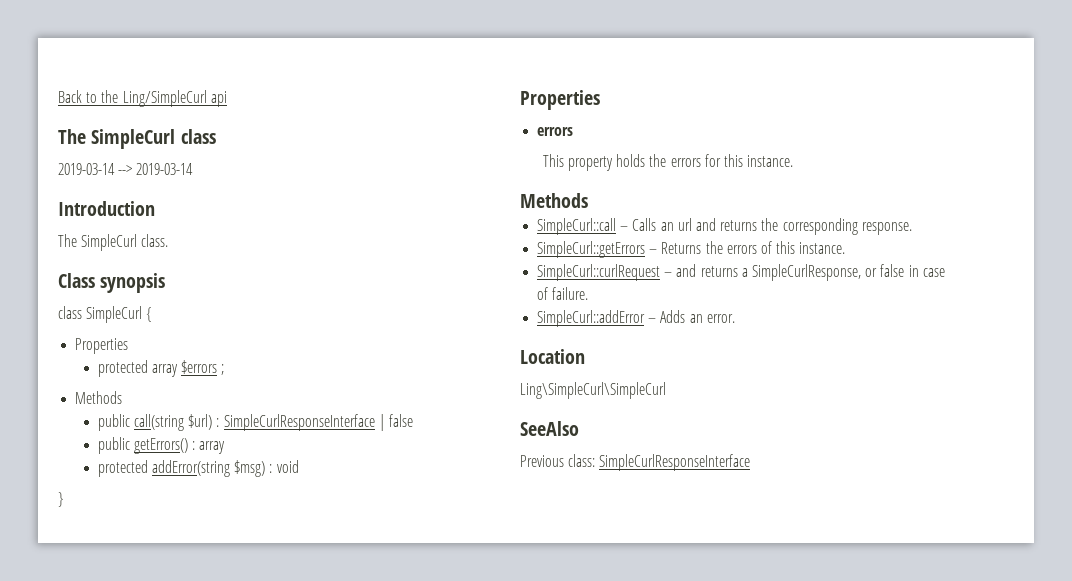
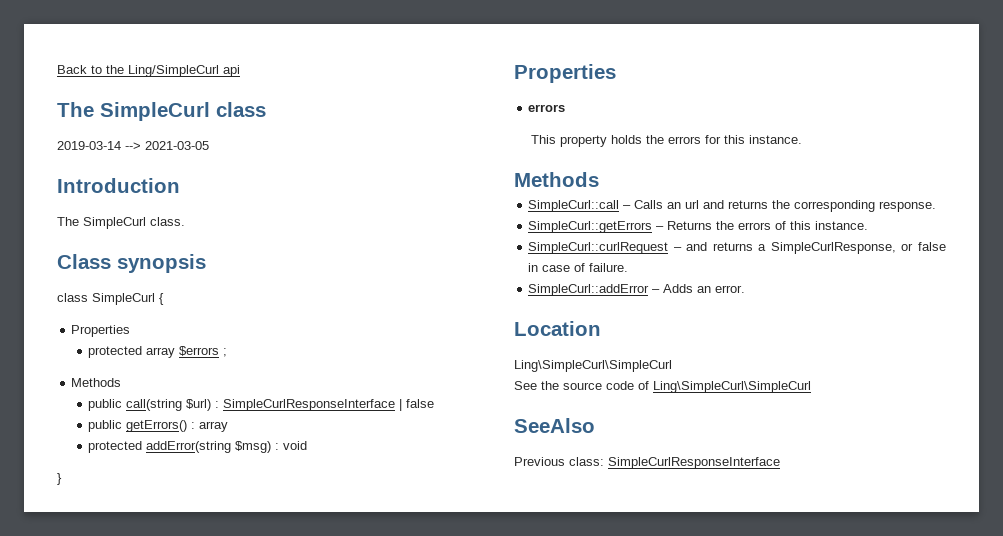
[136,163,194,175] 2019-03-14 -> [145,141,209,150] 2021-03-05
(666, 390) none -> [514,381,811,393] // See the source code of Ling\SimpleCurl\SimpleCurl

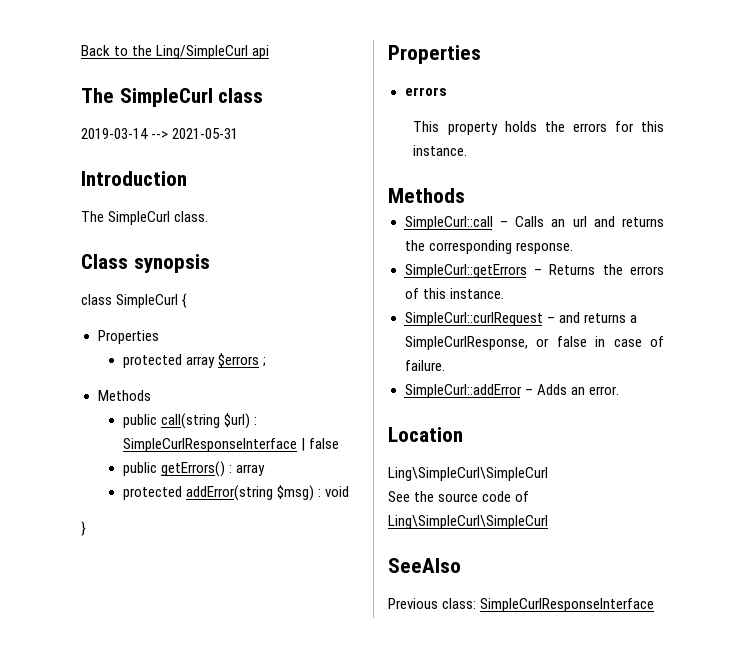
[145,141,209,150] 2021-03-05 -> [172,128,239,139] 2021-05-31

